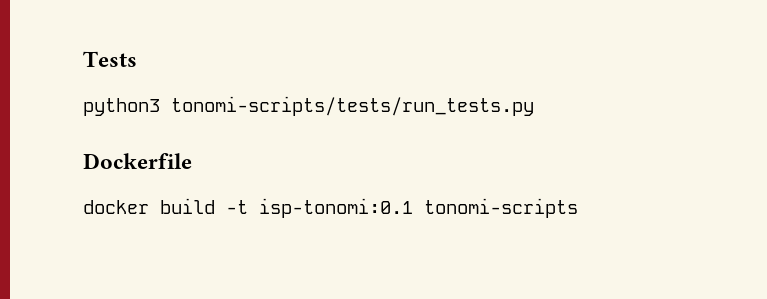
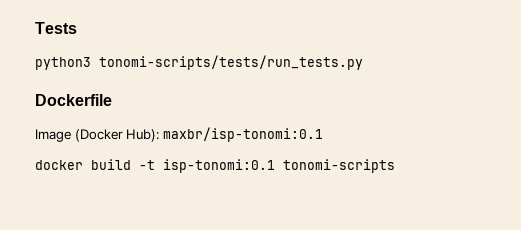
(192, 161) none -> [35,127,323,142] // Image (Docker Hub): maxbr/isp-tonomi:0.1

